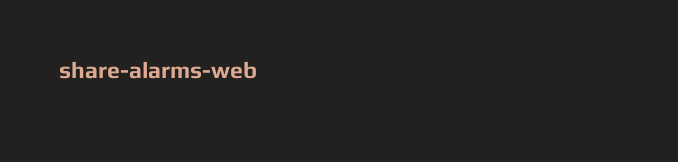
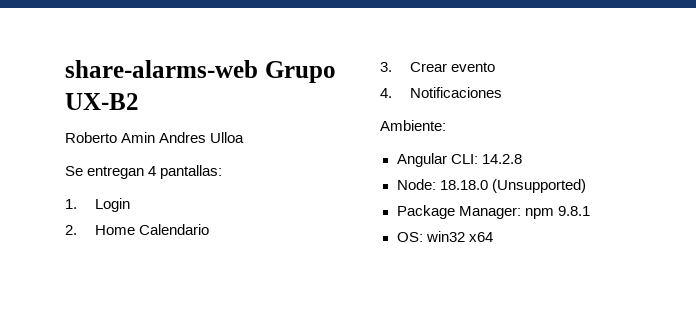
(257, 70) none -> [264,61,336,83] [65,93,139,110] [65,132,245,143] [65,165,223,179] [65,198,130,212] [65,224,209,235] [380,62,495,72] [380,87,502,98] [380,120,446,131] [396,153,522,167] [396,179,586,193] [396,205,590,219] [396,231,493,242] Grupo UX-B2 // Roberto Amin Andres Ulloa // Se entregan 4 pantallas: // 1. Login // 2. Home Calendario // 3. Crear evento // 4. Notificaciones // Ambiente: // Angular CLI: 14.2.8 // Node: 18.18.0 (Unsupported) // Package Manager: npm 9.8.1 // OS: win32 x64

